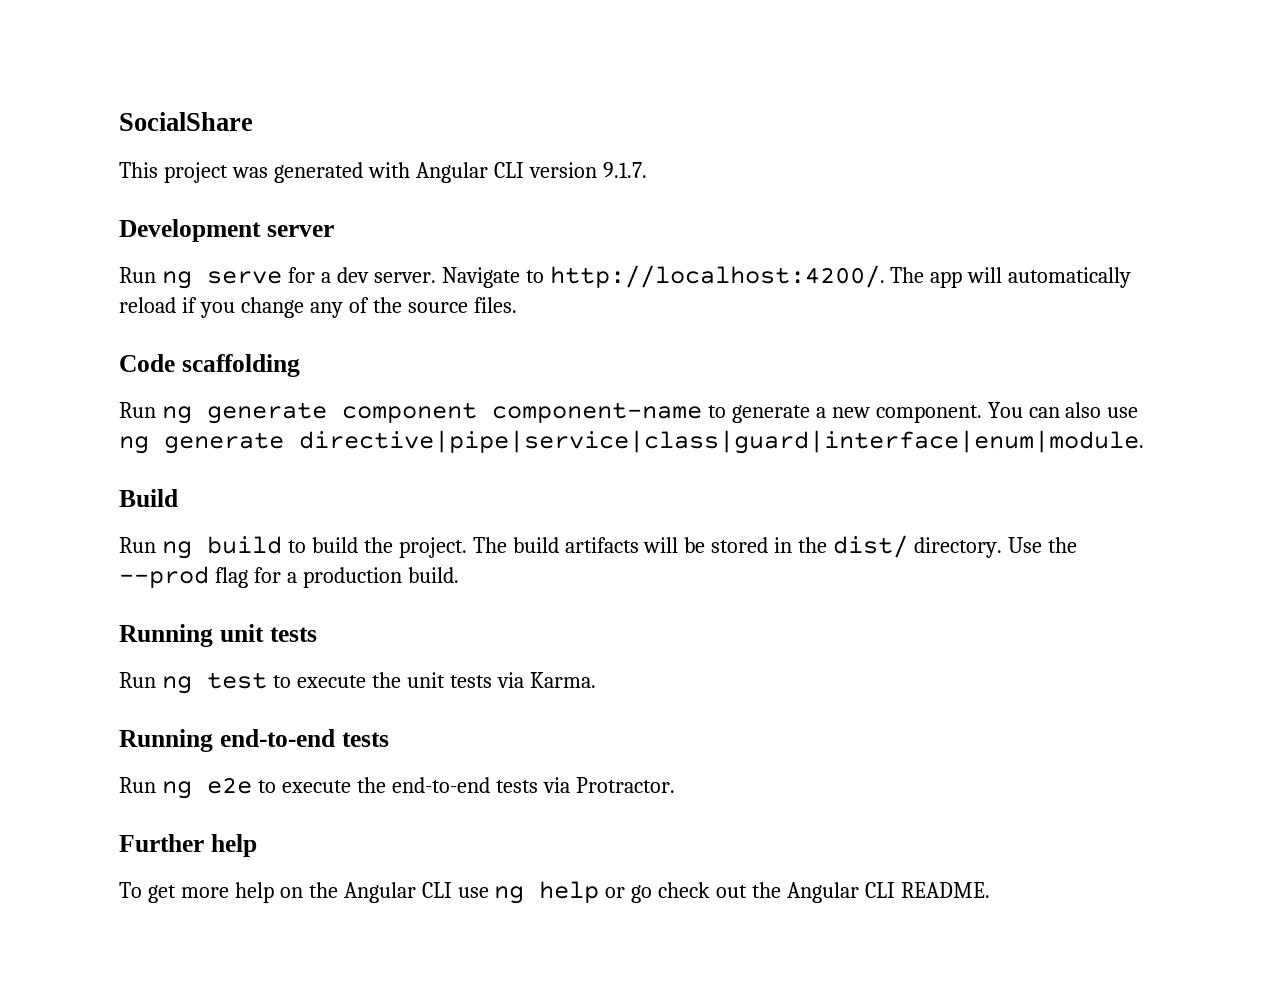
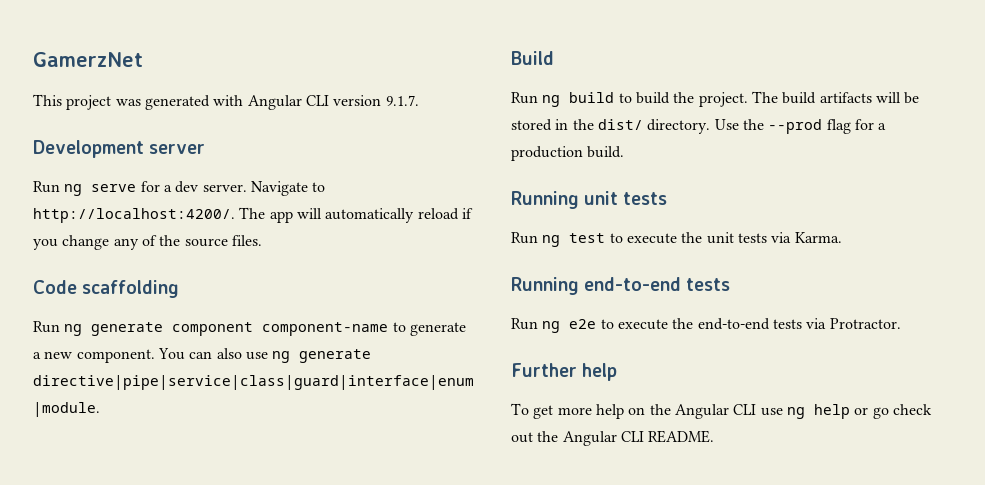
[119,112,253,131] SocialShare -> [33,52,143,67] GamerzNet

